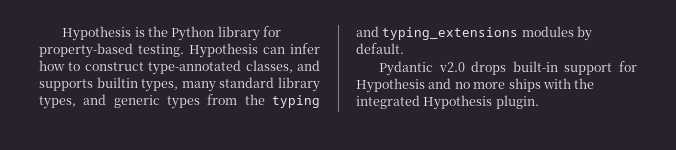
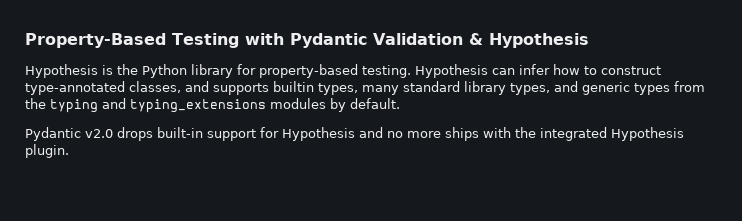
(62, 33) none -> [25,33,589,48] Property-Based Testing with Pydantic Validation & Hypothesis //

